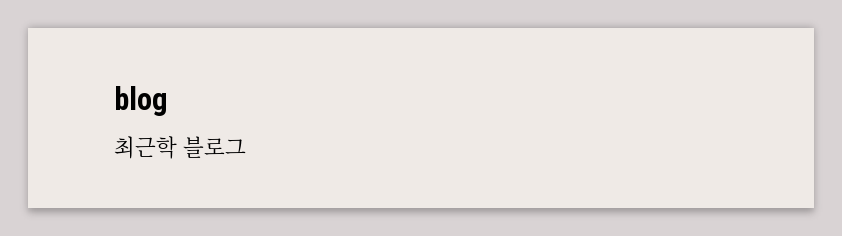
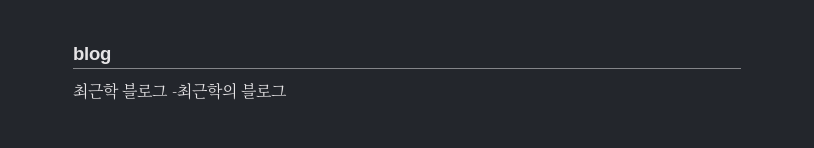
(246, 147) none -> [171,82,287,100] -최근학의 블로그

